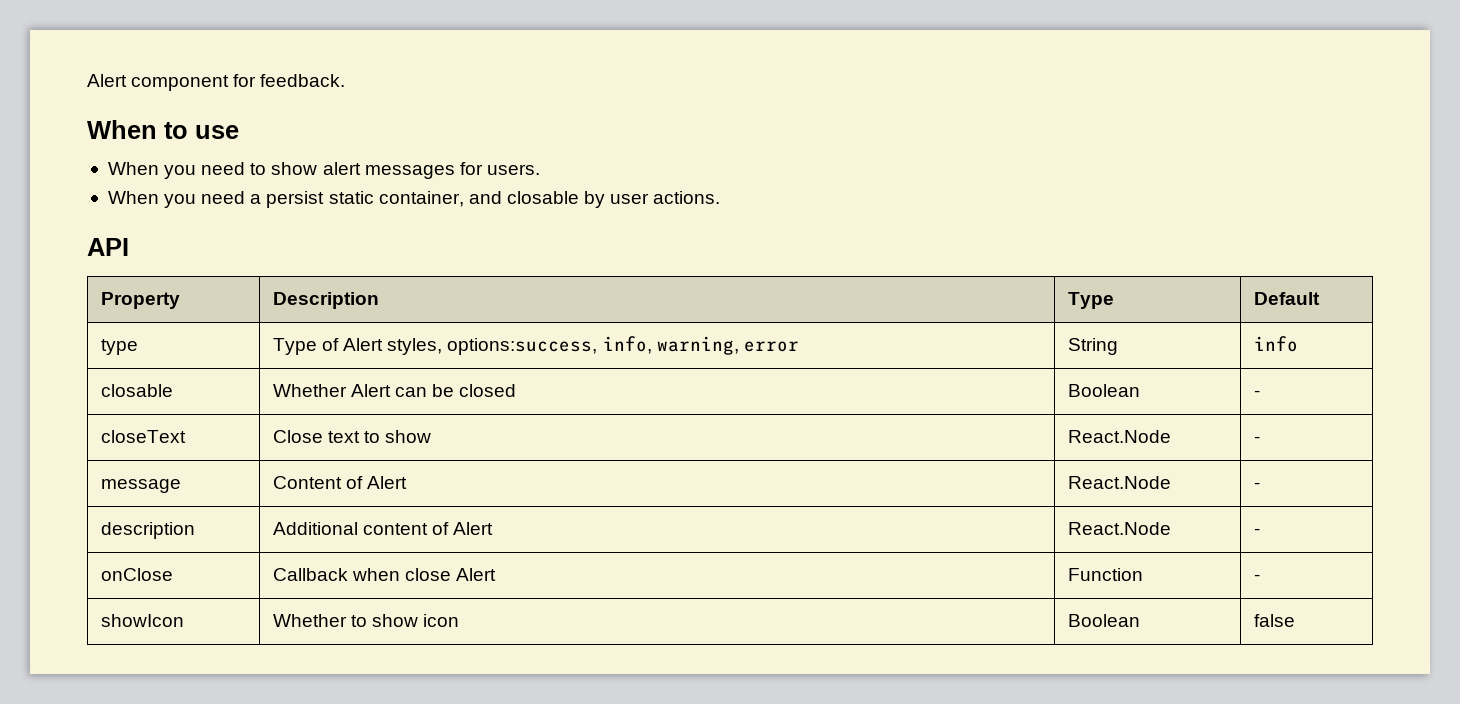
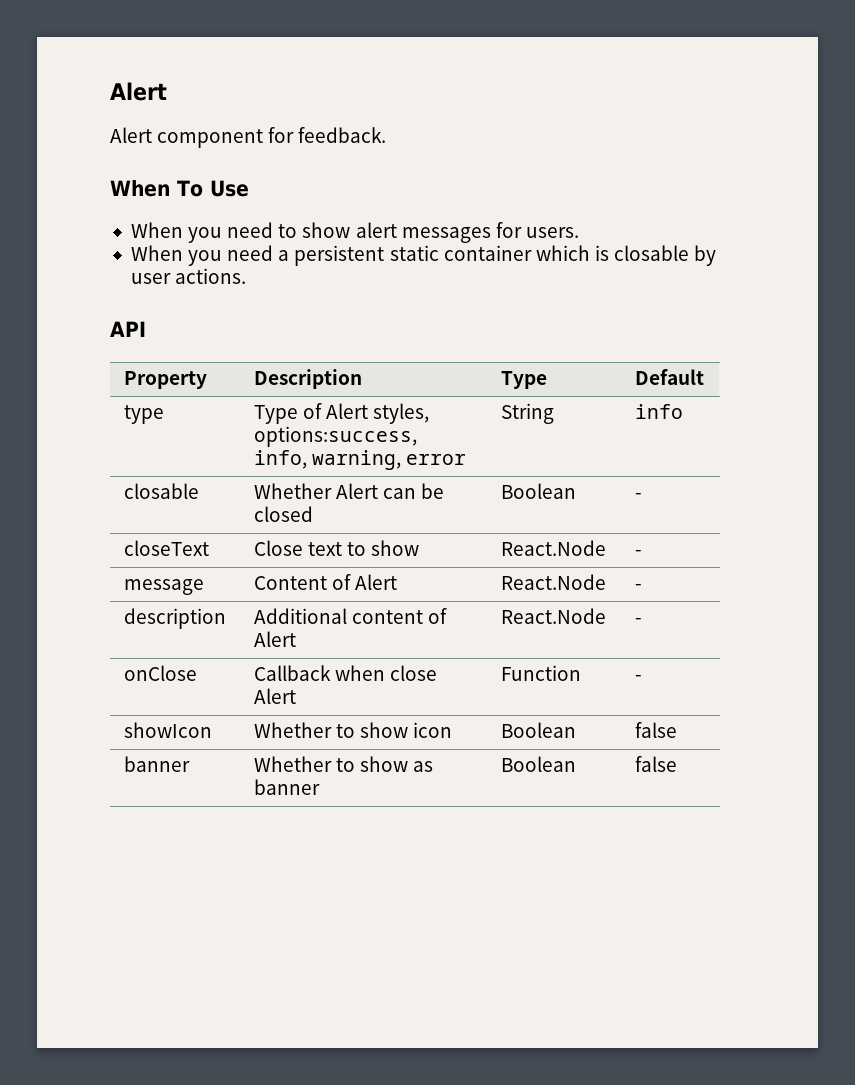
[87,74,127,87] Alert -> [110,82,167,101] [110,127,152,143] Alert // Alert
[164,122,239,139] to use -> [177,180,249,197] To Use
[266,191,502,208] persist static container, and -> [294,245,609,266] persistent static container which is
(1295, 620) none -> [123,756,190,772] [253,756,434,772] [253,779,320,795] [500,756,576,772] [634,756,677,772] // banner | Whether to show as banner | Boolean | false

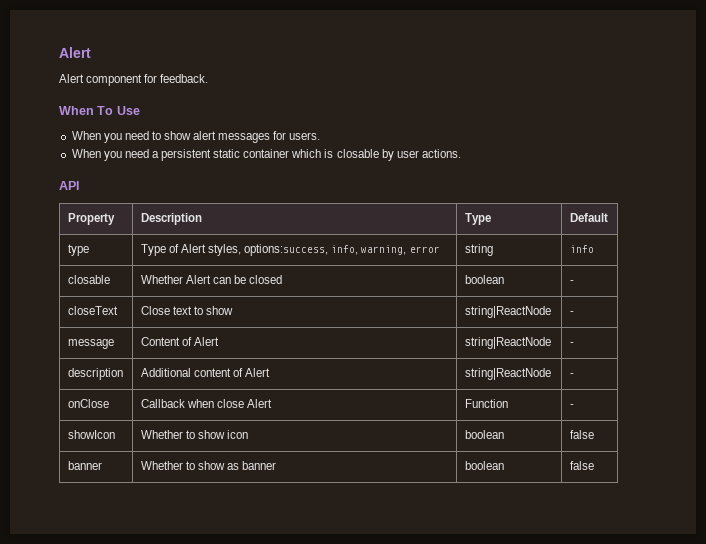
[500,403,554,424] String -> [464,244,493,256] string
[500,483,576,499] Boolean -> [464,275,504,284] boolean
[500,540,606,556] React.Node -> [464,306,551,318] string|ReactNode
[500,574,606,590] React.Node -> [464,337,551,349] string|ReactNode
[500,608,606,624] React.Node -> [464,368,551,380] string|ReactNode
[500,722,576,738] Boolean -> [464,430,504,439] boolean
[500,756,576,772] Boolean -> [464,461,504,470] boolean

